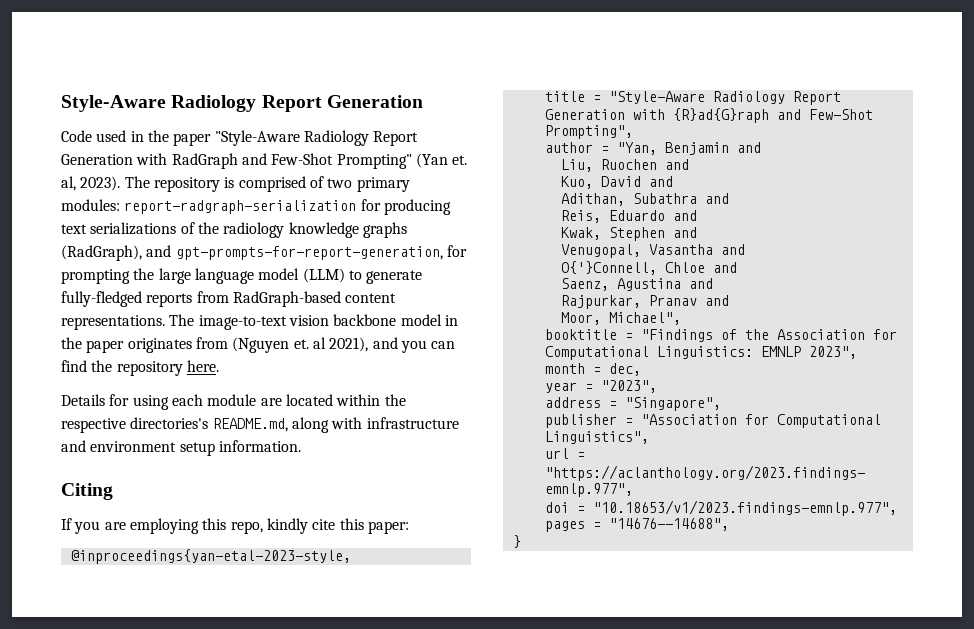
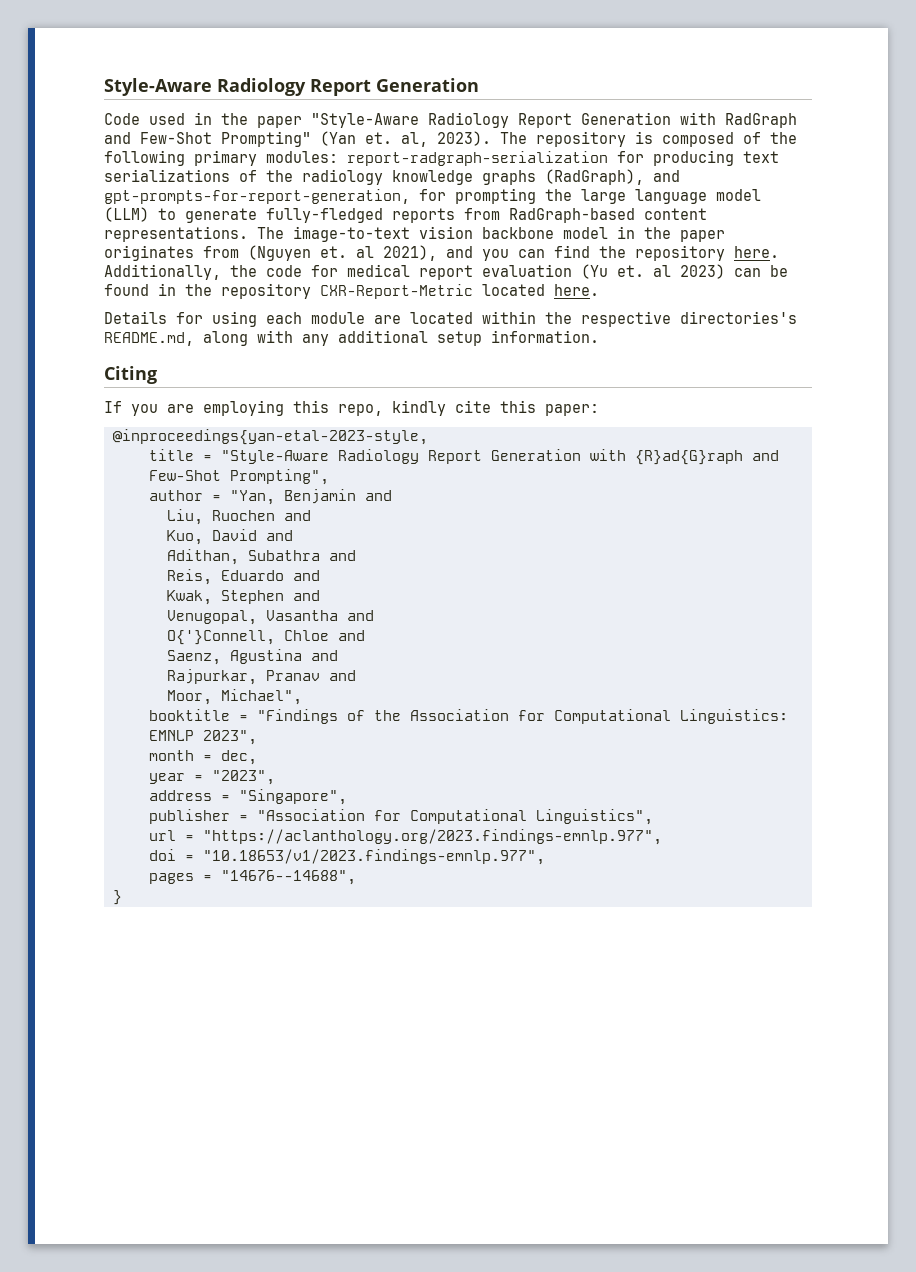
[238,176,353,192] comprised of two -> [662,132,797,147] [104,150,185,166] composed of the following
(219, 366) none -> [104,264,788,280] [104,283,599,299] Additionally, the code for medical report evaluation (Yu et. al 2023) can be found in the repository CXR-Report-Metric located here.
[366,417,459,429] [61,440,177,452] infrastructure and environment -> [302,330,428,346] any additional

